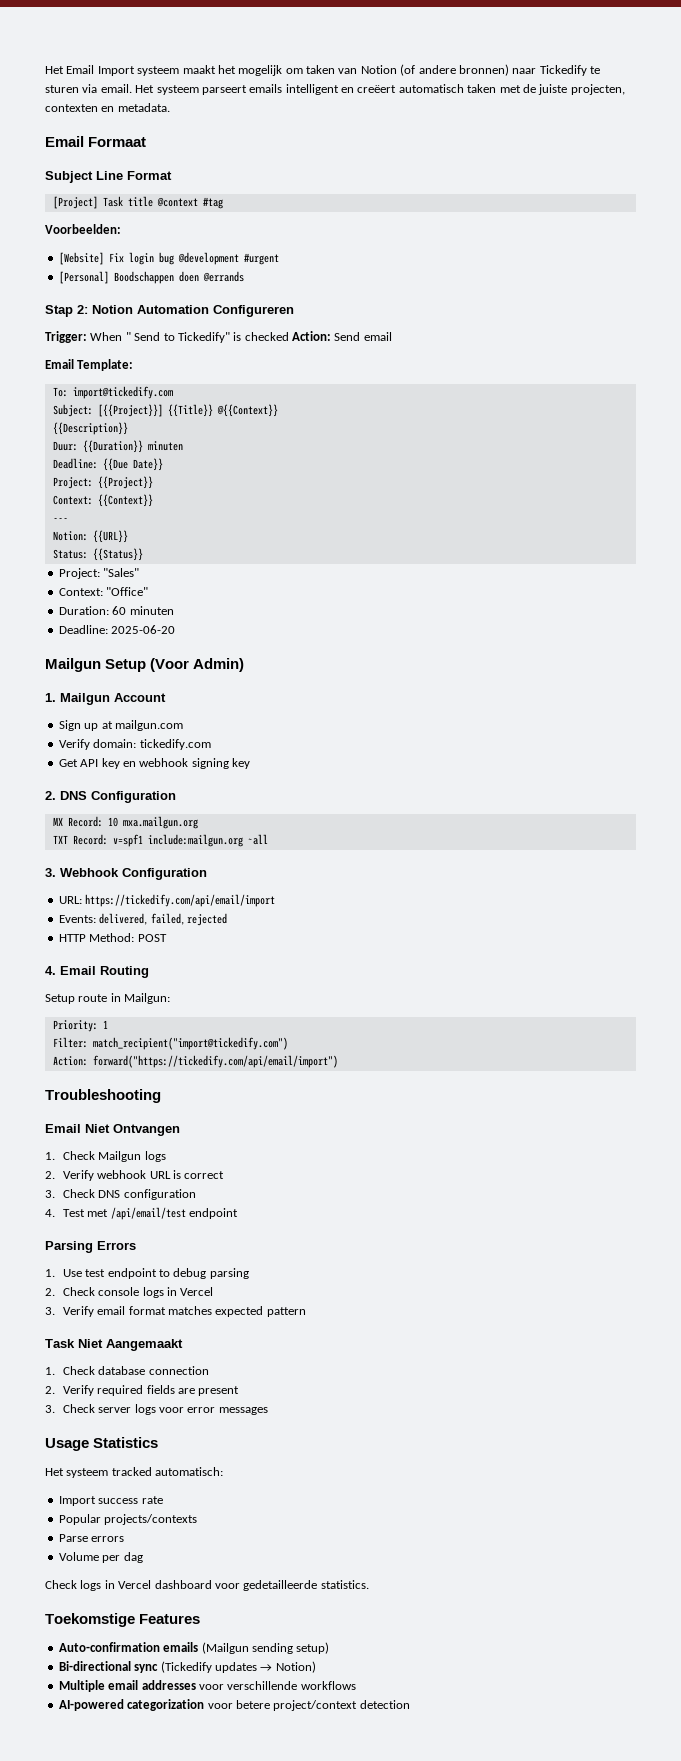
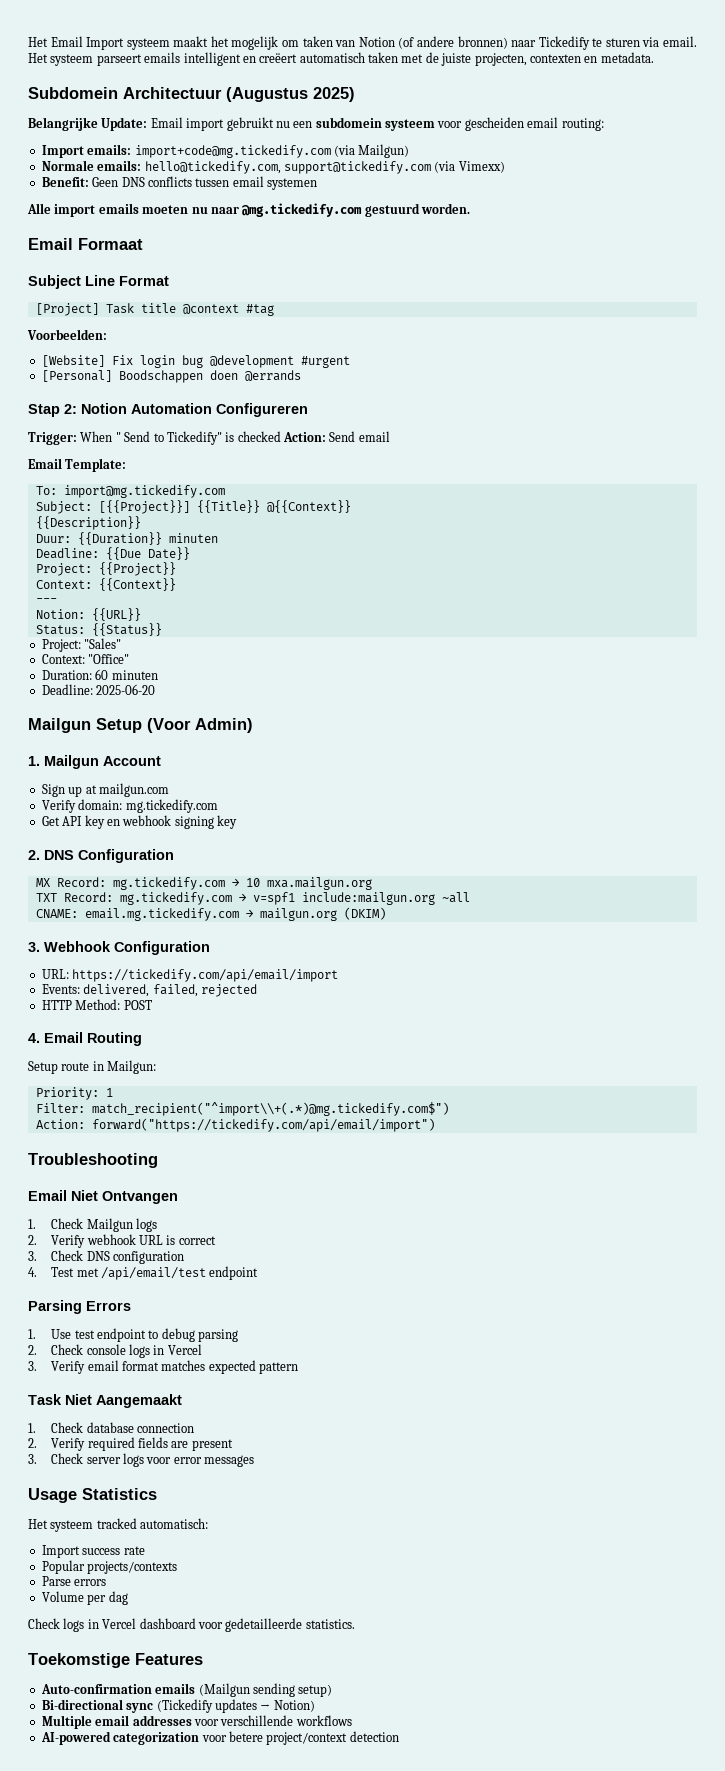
(170, 107) none -> [28,87,355,102] [28,117,604,131] [41,144,410,158] [41,160,505,174] [41,176,317,190] [27,203,470,217] // Subdomein Architectuur (Augustus 2025) // Belangrijke Update: Email import gebruikt nu een subdomein systeem voor gescheiden email routing: // Import emails: import+code@mg.tickedify.com (via Mailgun) // Normale emails: hello@tickedify.com, support@tickedify.com (via Vimexx) // Benefit: Geen DNS conflicts tussen email systemen // Alle import emails moeten nu naar @mg.tickedify.com gestuurd worden.
[72,386,173,399] import@tickedify.com -> [63,485,225,498] import@mg.tickedify.com
[139,739,211,750] tickedify.com -> [125,799,218,813] mg.tickedify.com
(103, 821) none -> [112,877,240,890] mg.tickedify.com →
(108, 839) none -> [119,892,247,905] mg.tickedify.com →
(268, 839) none -> [35,907,386,921] // CNAME: email.mg.tickedify.com → mailgun.org (DKIM)
[92,1037,288,1050] match_recipient("import@tickedify.com") -> [91,1102,449,1116] match_recipient("^import\\+(.*)@mg.tickedify.com$")

